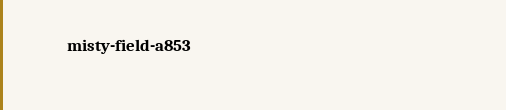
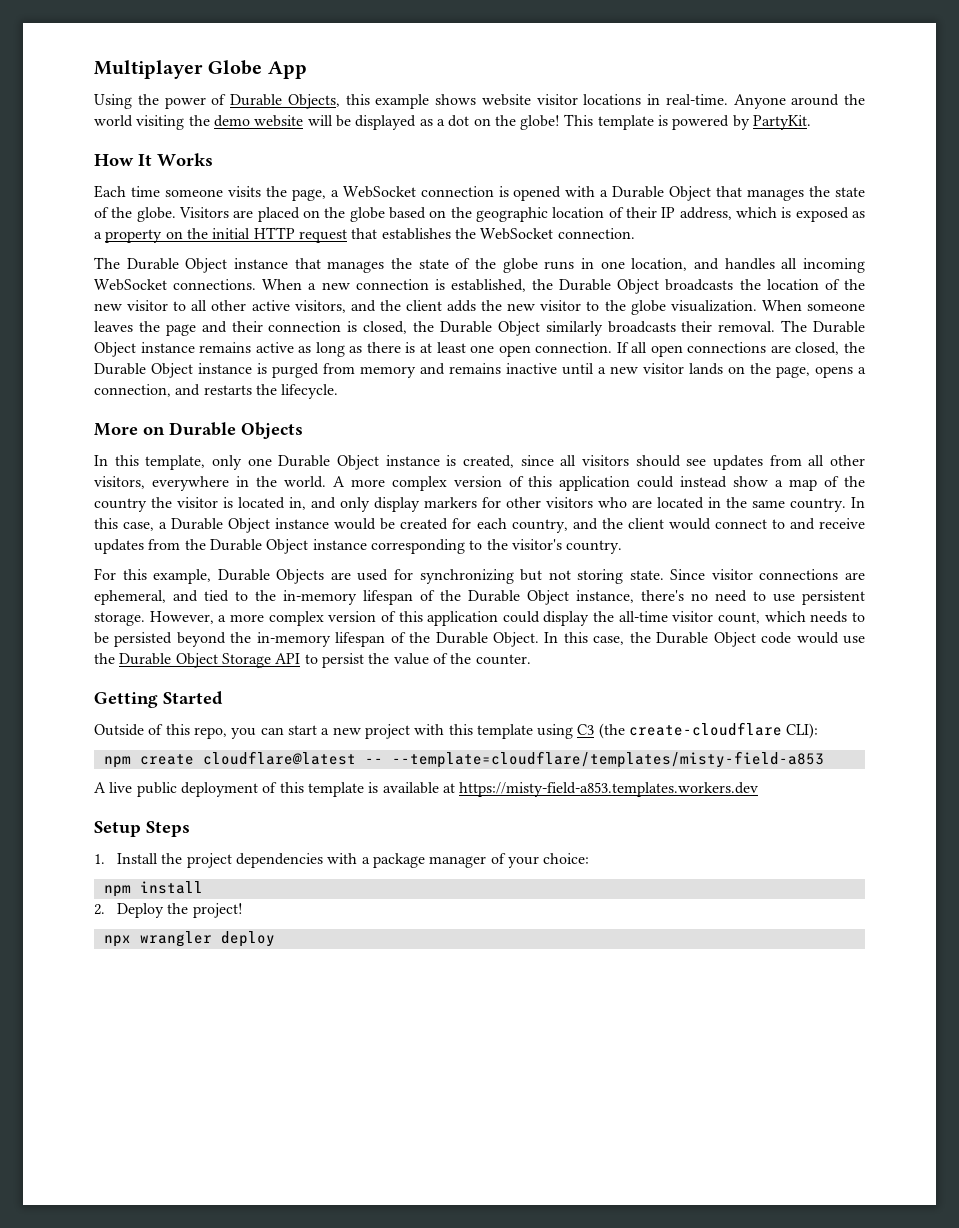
[67,39,191,54] misty-field-a853 -> [94,60,307,79] [94,94,865,109] [94,114,812,130] [94,153,213,166] [94,185,866,201] [94,207,866,222] [94,227,635,243] [94,257,865,273] [94,279,865,294] [94,300,865,315] [94,320,865,336] [94,342,865,357] [94,363,866,378] [94,384,339,399] [94,422,303,439] [94,455,865,470] [94,476,866,491] [94,497,865,512] [94,518,865,533] [94,539,623,554] [94,568,865,584] [94,590,865,605] [94,611,865,626] [94,632,866,647] [94,653,531,668] [94,691,223,708] [94,722,819,739] [103,751,824,768] [94,782,759,797] [94,821,190,837] [94,853,590,868] [103,881,203,897] [94,903,243,918] [103,931,275,947] Multiplayer Globe App // Using the power of Durable Objects, this example shows website visitor locations in real-time. Anyone around the world visiting the demo website will be displayed as a dot on the globe! This template is powered by PartyKit. // How It Works // Each time someone visits the page, a WebSocket connection is opened with a Durable Object that manages the state of the globe. Visitors are placed on the globe based on the geographic location of their IP address, which is exposed as a property on the initial HTTP request that establishes the WebSocket connection. // The Durable Object instance that manages the state of the globe runs in one location, and handles all incoming WebSocket connections. When a new connection is established, the Durable Object broadcasts the location of the new visitor to all other active visitors, and the client adds the new visitor to the globe visualization. When someone leaves the page and their connection is closed, the Durable Object similarly broadcasts their removal. The Durable Object instance remains active as long as there is at least one open connection. If all open connections are closed, the Durable Object instance is purged from memory and remains inactive until a new visitor lands on the page, opens a connection, and restarts the lifecycle. // More on Durable Objects // In this template, only one Durable Object instance is created, since all visitors should see updates from all other visitors, everywhere in the world. A more complex version of this application could instead show a map of the country the visitor is located in, and only display markers for other visitors who are located in the same country. In this case, a Durable Object instance would be created for each country, and the client would connect to and receive updates from the Durable Object instance corresponding to the visitor's country. // For this example, Durable Objects are used for synchronizing but not storing state. Since visitor connections are ephemeral, and tied to the in-memory lifespan of the Durable Object instance, there's no need to use persistent storage. However, a more complex version of this application could display the all-time visitor count, which needs to be persisted beyond the in-memory lifespan of the Durable Object. In this case, the Durable Object code would use the Durable Object Storage API to persist the value of the counter. // Getting Started // Outside of this repo, you can start a new project with this template using C3 (the create-cloudflare CLI): // npm create cloudflare@latest -- --template=cloudflare/templates/misty-field-a853 // A live public deployment of this template is available at https://misty-field-a853.templates.workers.dev // Setup Steps // 1. Install the project dependencies with a package manager of your choice: // npm install // 2. Deploy the project! // npx wrangler deploy

